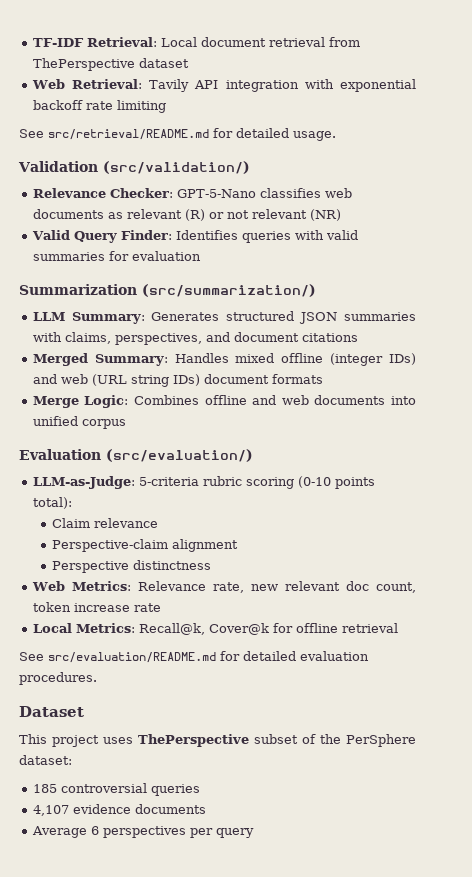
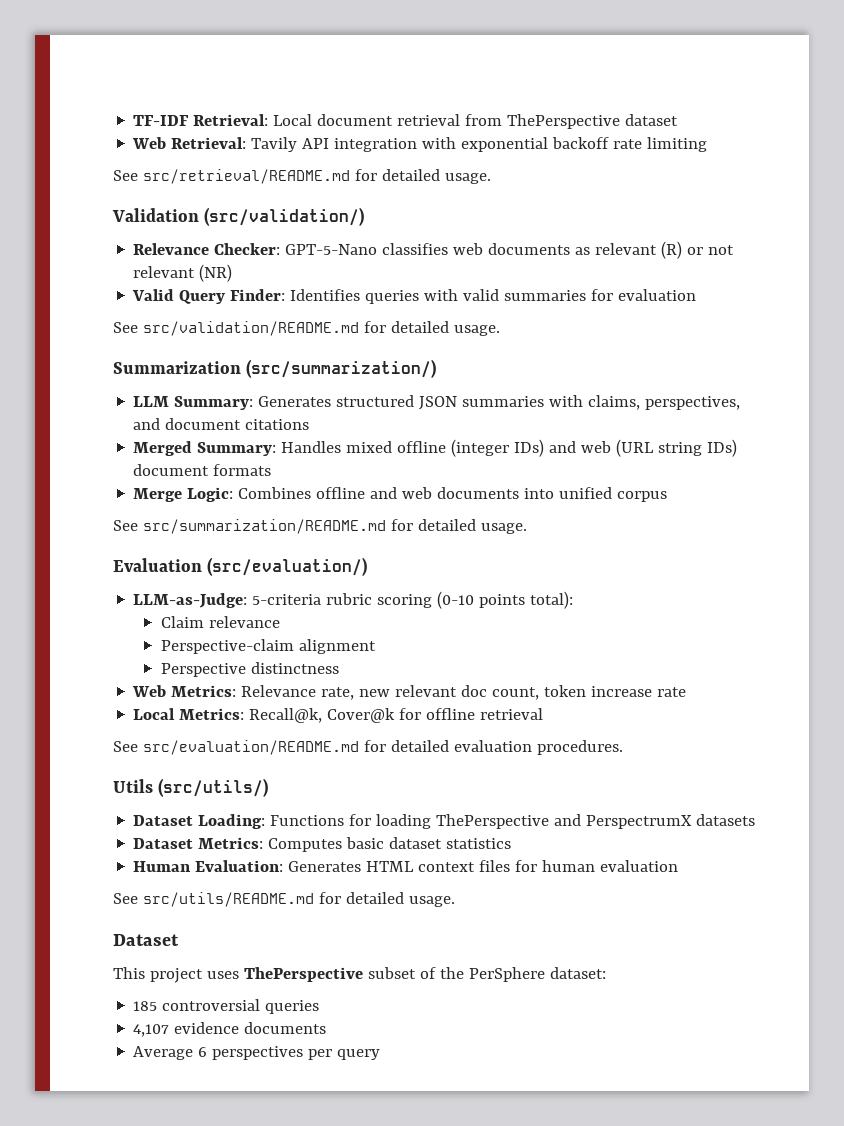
(201, 256) none -> [113,321,500,336] // See src/validation/README.md for detailed usage.
(126, 424) none -> [113,519,527,534] // See src/summarization/README.md for detailed usage.
(97, 678) none -> [113,778,269,797] [133,814,756,829] [133,837,512,852] [133,860,679,872] [113,892,455,907] // Utils (src/utils/) // Dataset Loading: Functions for loading ThePerspective and PerspectrumX datasets // Dataset Metrics: Computes basic dataset statistics // Human Evaluation: Generates HTML context files for human evaluation // See src/utils/README.md for detailed usage.

